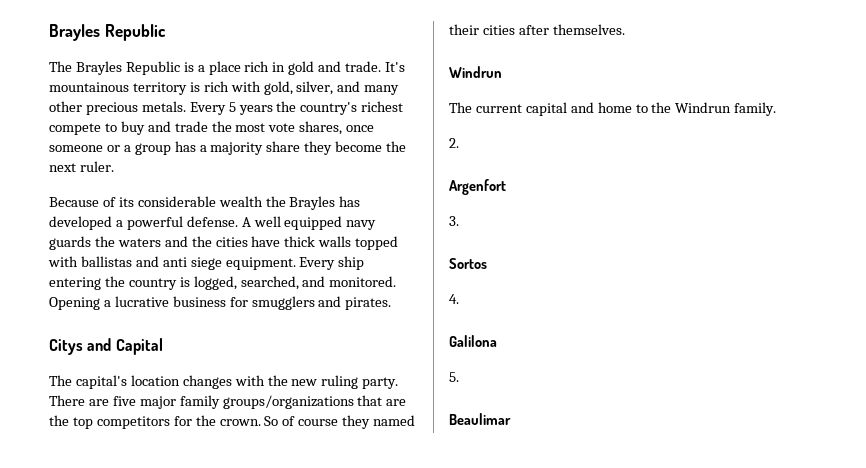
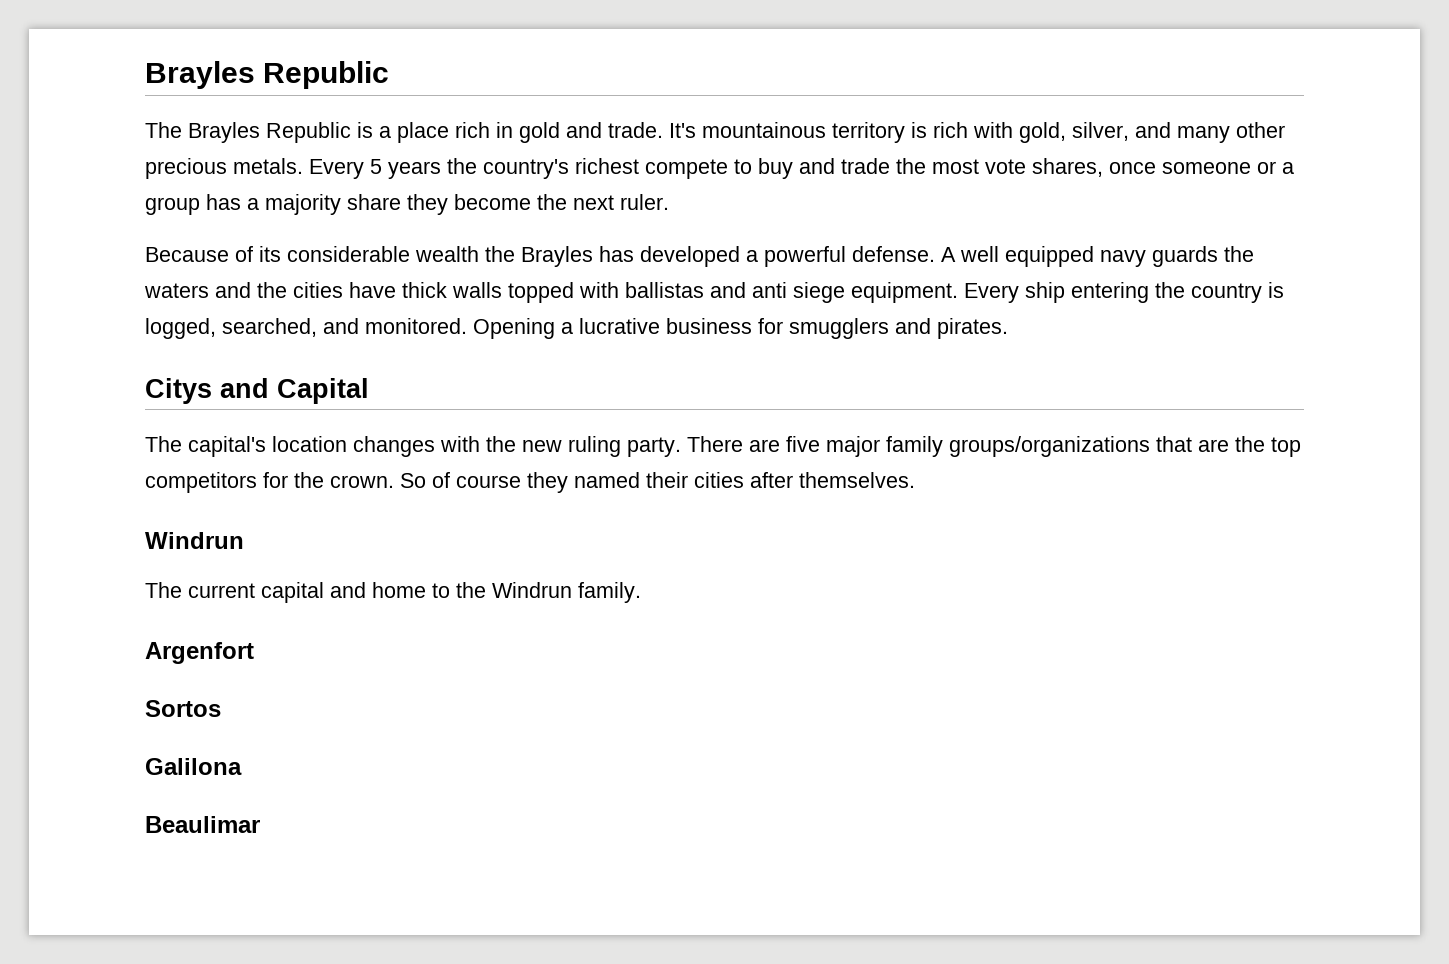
[449,138,459,148] // 2. -> (641, 592) none
[449,216,459,226] // 3. -> (254, 653) none
[449,294,459,304] // 4. -> (221, 708) none
[449,372,459,382] // 5. -> (242, 766) none

